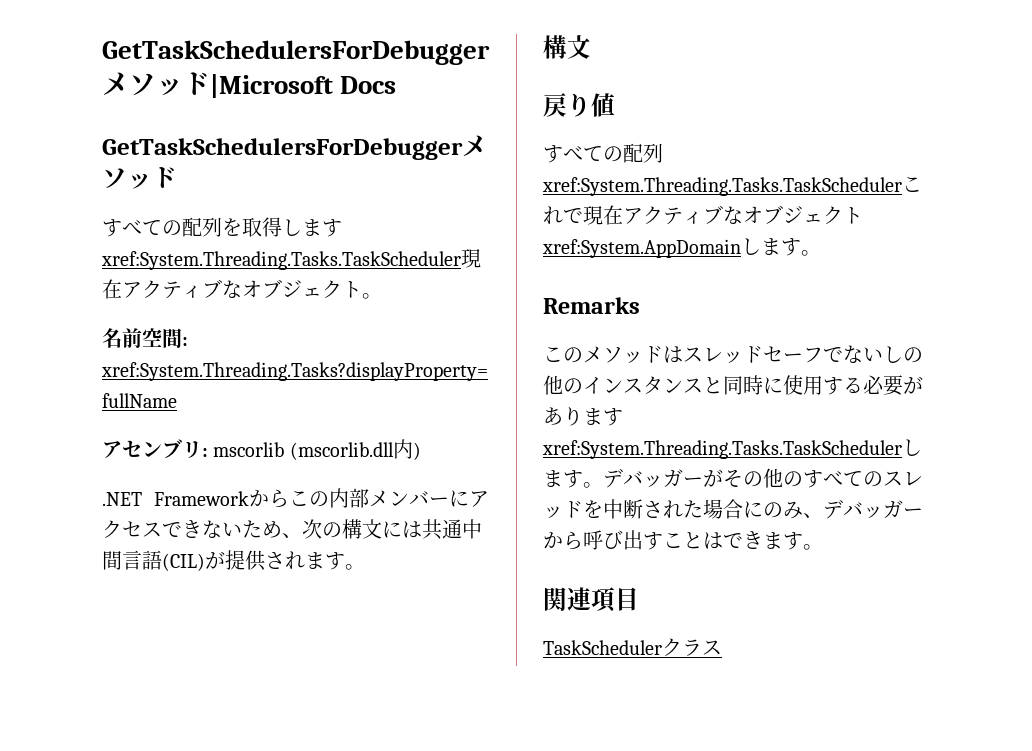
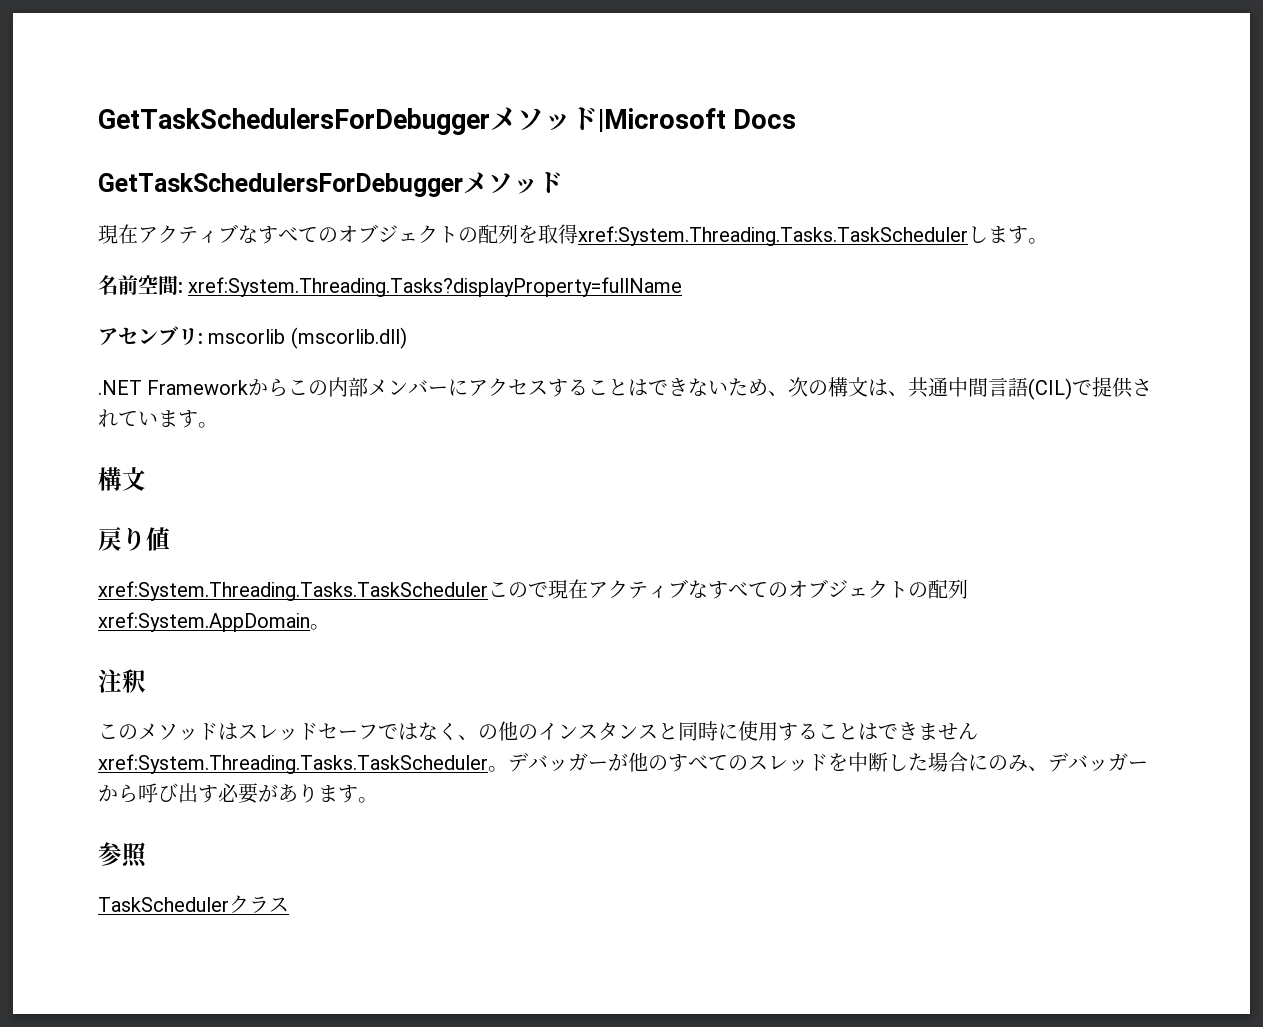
[102,217,342,237] [101,249,481,270] [102,279,362,299] すべての配列を取得しますxref:System.Threading.Tasks.TaskScheduler現在アクティブなオブジェクト -> [98,224,1028,246] 現在アクティブなすべてのオブジェクトの配列を取得xref:System.Threading.Tasks.TaskSchedulerします
[289,439,421,460] (mscorlib.dll内) -> [290,327,407,349] (mscorlib.dll)
(162, 529) none -> [548,379,649,397] することは
[382,521,422,538] には -> [868,379,909,396] は、
[205,551,225,569] が -> [1072,380,1093,395] で
(305, 560) none -> [118,411,158,426] てい
[543,143,663,163] [542,176,922,196] [543,206,563,225] すべての配列xref:System.Threading.Tasks.TaskSchedulerこれ -> [98,581,528,601] xref:System.Threading.Tasks.TaskSchedulerこの
[743,205,863,224] [542,238,821,258] [543,297,640,314] オブジェクトxref:System.AppDomainします。 // Remarks -> [708,579,968,599] [98,612,330,632] [98,669,146,693] すべてのオブジェクトの配列xref:System.AppDomain。 // 注釈
[843,345,903,363] ないし -> [398,722,478,740] はなく、
[863,375,923,396] [543,407,623,426] [542,439,922,459] [543,470,583,488] 必要がありますxref:System.Threading.Tasks.TaskSchedulerします -> [818,722,978,740] [98,754,488,774] ことはできませんxref:System.Threading.Tasks.TaskScheduler
[723,469,763,487] その -> (628, 762) none
[643,500,683,519] され -> [888,754,908,771] し
[663,531,823,550] [543,587,639,612] ことはできます。 // 関連項目 -> [218,783,378,804] [98,842,147,868] 必要があります。 // 参照

